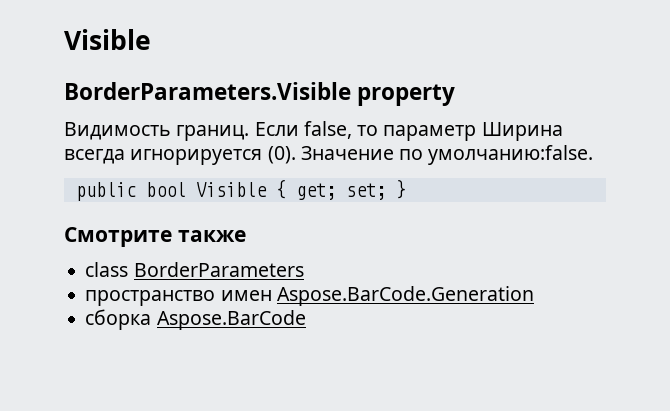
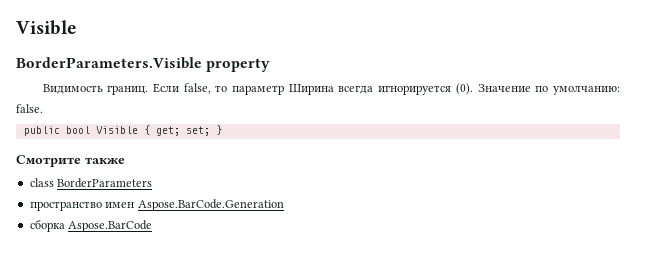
[428,145,594,165] умолчанию:false. -> [552,86,620,95] [16,104,43,113] умолчанию: false.

